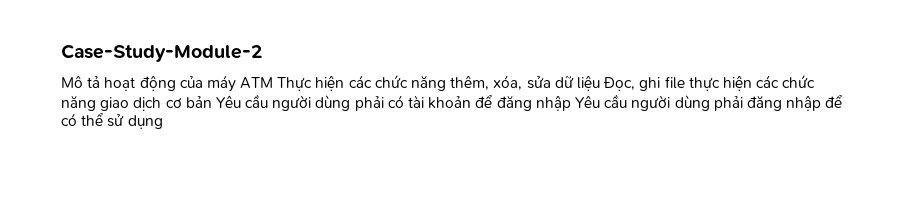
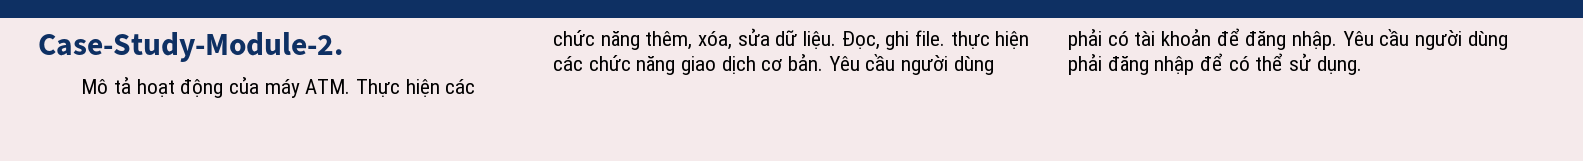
[61,44,262,62] Case-Study-Module-2 -> [38,32,343,62] Case-Study-Module-2.
[240,77,274,89] ATM -> [305,79,351,94] ATM.
[576,75,600,91] liệu -> [803,31,837,49] liệu.
[664,76,685,89] file -> [915,30,946,46] file.
[185,96,212,108] bản -> [788,54,824,71] bản.
[535,95,571,111] nhập -> [1292,31,1338,50] nhập.
[127,115,163,129] dụng -> [1316,56,1362,75] dụng.

